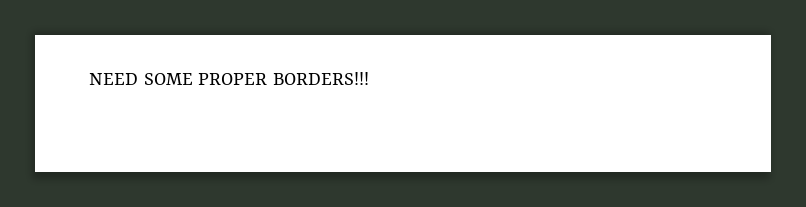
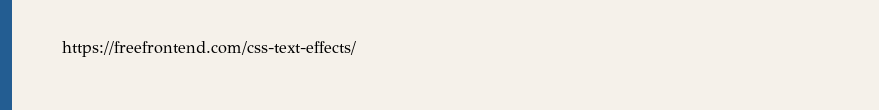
[89,72,370,85] NEED SOME PROPER BORDERS!!! -> [62,41,356,57] https://freefrontend.com/css-text-effects/

